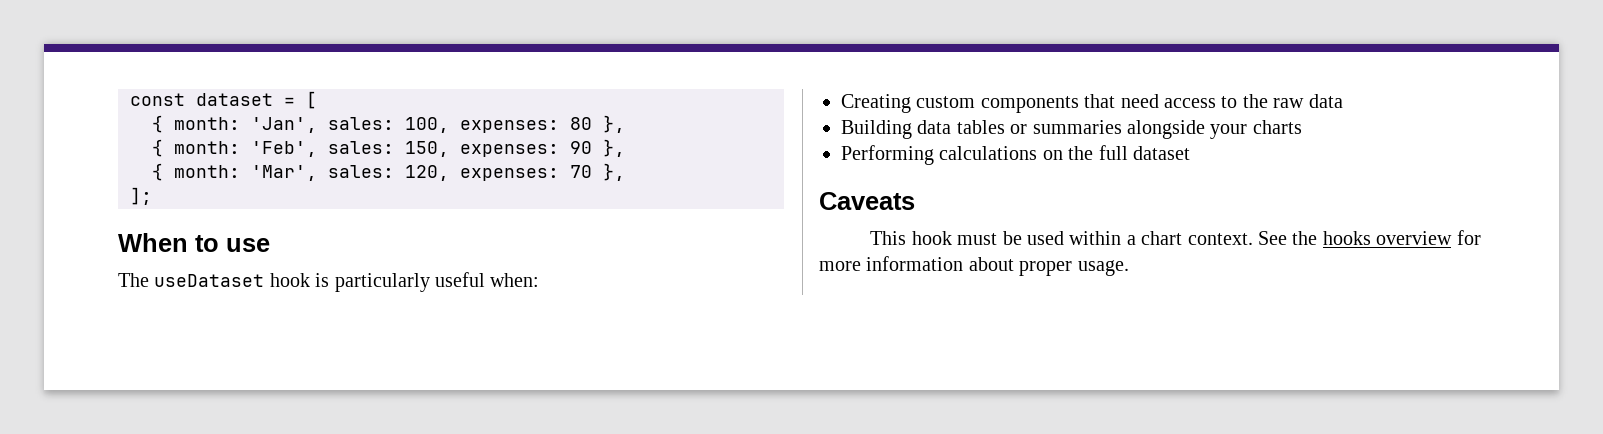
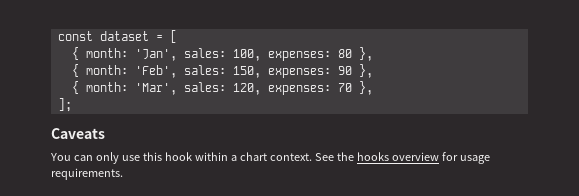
[118,233,270,252] [118,272,540,292] [841,94,1343,113] [841,120,1302,139] [841,145,1190,165] [819,192,915,210] [870,231,1064,245] When to use // The useDataset hook is particularly useful when: // Creating custom components that need access to the raw data // Building data tables or summaries alongside your charts // Performing calculations on the full dataset // Caveats // This hook must be used -> [51,128,105,139] [50,152,192,164] Caveats // You can only use this hook
[819,256,1129,276] more information about proper usage. -> [459,155,490,164] [51,168,123,180] usage requirements.

